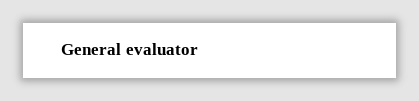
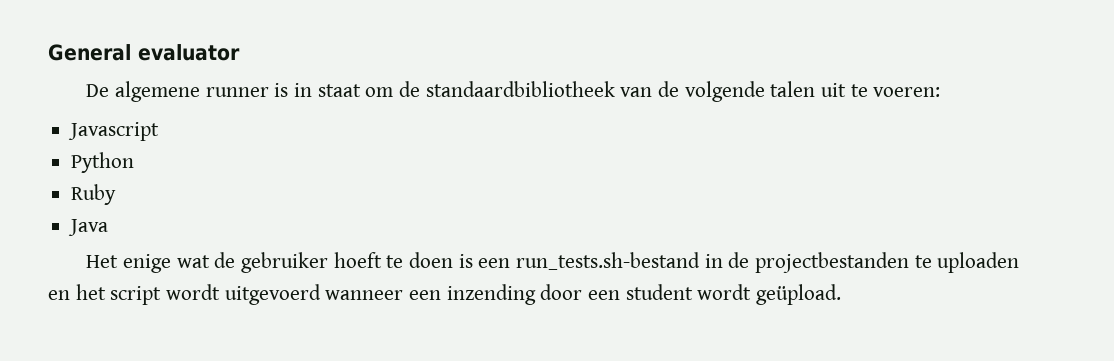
(198, 49) none -> [86,81,941,102] [68,122,160,141] [71,152,135,173] [71,184,117,205] [68,219,109,236] [86,252,1020,273] [48,284,842,305] // De algemene runner is in staat om de standaardbibliotheek van de volgende talen uit te voeren: // Javascript // Python // Ruby // Java // Het enige wat de gebruiker hoeft te doen is een run_tests.sh-bestand in de projectbestanden te uploaden en het script wordt uitgevoerd wanneer een inzending door een student wordt geüpload.

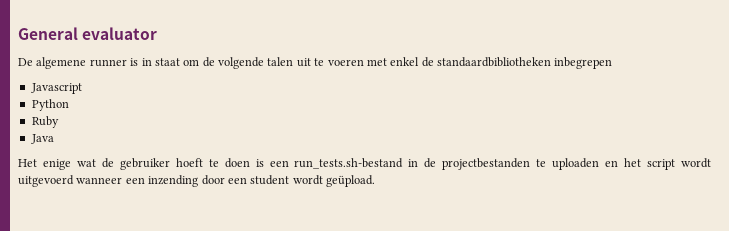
[425,81,680,97] standaardbibliotheek van de -> (215, 62) none
[873,87,941,97] voeren: -> [327,57,613,69] voeren met enkel de standaardbibliotheken inbegrepen

